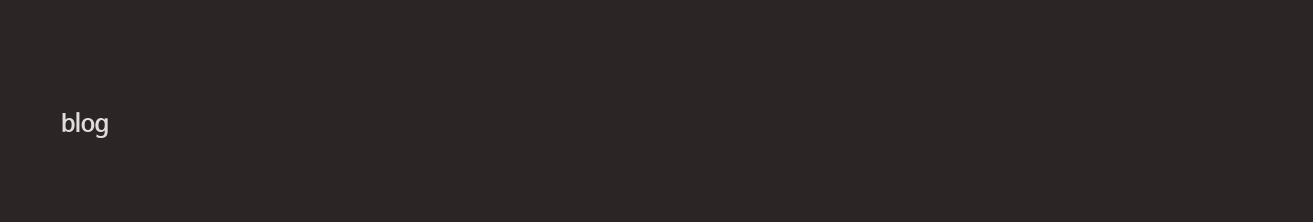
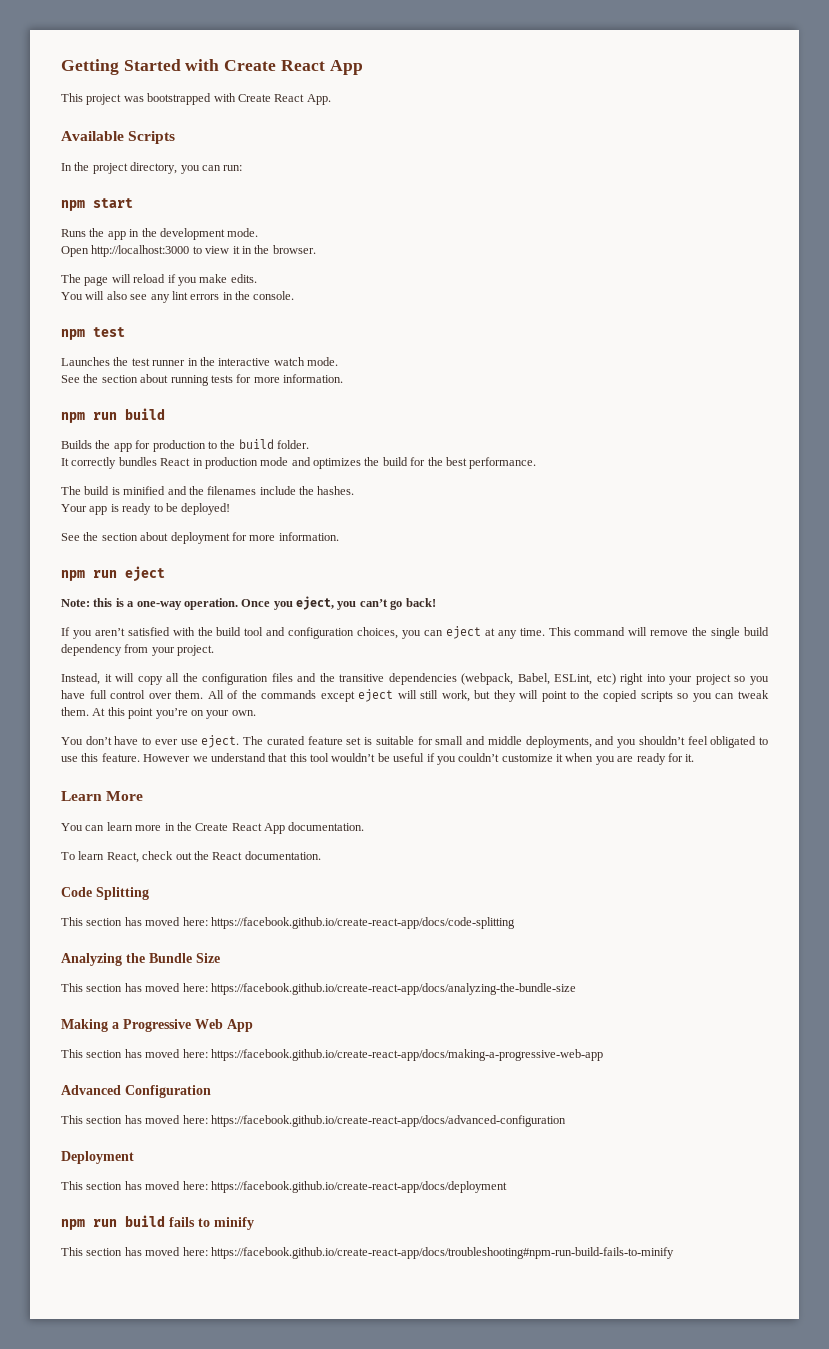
[61,112,109,138] blog -> [61,59,363,75] [61,93,331,105] [61,131,176,144] [61,162,243,174] [61,198,133,211] [61,228,259,240] [61,245,316,257] [61,274,257,286] [61,291,295,303] [61,327,125,340] [61,357,338,366] [61,374,343,386] [61,408,165,423] [61,439,309,452] [61,457,537,469] [61,486,355,495] [61,503,231,515] [61,532,339,544] [61,566,165,582] [61,596,436,610] [61,626,770,639] [61,644,215,656] [61,673,769,685] [61,689,769,702] [61,707,256,719] [61,735,769,748] [61,753,695,765] [61,791,144,801] [61,822,365,834] [61,851,321,863] [61,887,149,900] [61,917,515,929] [61,953,220,966] [61,983,576,995] [61,1019,253,1032] [61,1049,603,1061] [61,1085,211,1098] [61,1115,566,1127] [61,1151,134,1164] [61,1181,507,1193] [61,1215,254,1230] [61,1247,674,1259] Getting Started with Create React App // This project was bootstrapped with Create React App. // Available Scripts // In the project directory, you can run: // npm start // Runs the app in the development mode. // Open http://localhost:3000 to view it in the browser. // The page will reload if you make edits. // You will also see any lint errors in the console. // npm test // Launches the test runner in the interactive watch mode. // See the section about running tests for more information. // npm run build // Builds the app for production to the build folder. // It correctly bundles React in production mode and optimizes the build for the best performance. // The build is minified and the filenames include the hashes. // Your app is ready to be deployed! // See the section about deployment for more information. // npm run eject // Note: this is a one-way operation. Once you eject, you can’t go back! // If you aren’t satisfied with the build tool and configuration choices, you can eject at any time. This command will remove the single build dependency from your project. // Instead, it will copy all the configuration files and the transitive dependencies (webpack, Babel, ESLint, etc) right into your project so you have full control over them. All of the commands except eject will still work, but they will point to the copied scripts so you can tweak them. At this point you’re on your own. // You don’t have to ever use eject. The curated feature set is suitable for small and middle deployments, and you shouldn’t feel obligated to use this feature. However we understand that this tool wouldn’t be useful if you couldn’t customize it when you are ready for it. // Learn More // You can learn more in the Create React App documentation. // To learn React, check out the React documentation. // Code Splitting // This section has moved here: https://facebook.github.io/create-react-app/docs/code-splitting // Analyzing the Bundle Size // This section has moved here: https://facebook.github.io/create-react-app/docs/analyzing-the-bundle-size // Making a Progressive Web App // This section has moved here: https://facebook.github.io/create-react-app/docs/making-a-progressive-web-app // Advanced Configuration // This section has moved here: https://facebook.github.io/create-react-app/docs/advanced-configuration // Deployment // This section has moved here: https://facebook.github.io/create-react-app/docs/deployment // npm run build fails to minify // This section has moved here: https://facebook.github.io/create-react-app/docs/troubleshooting#npm-run-build-fails-to-minify

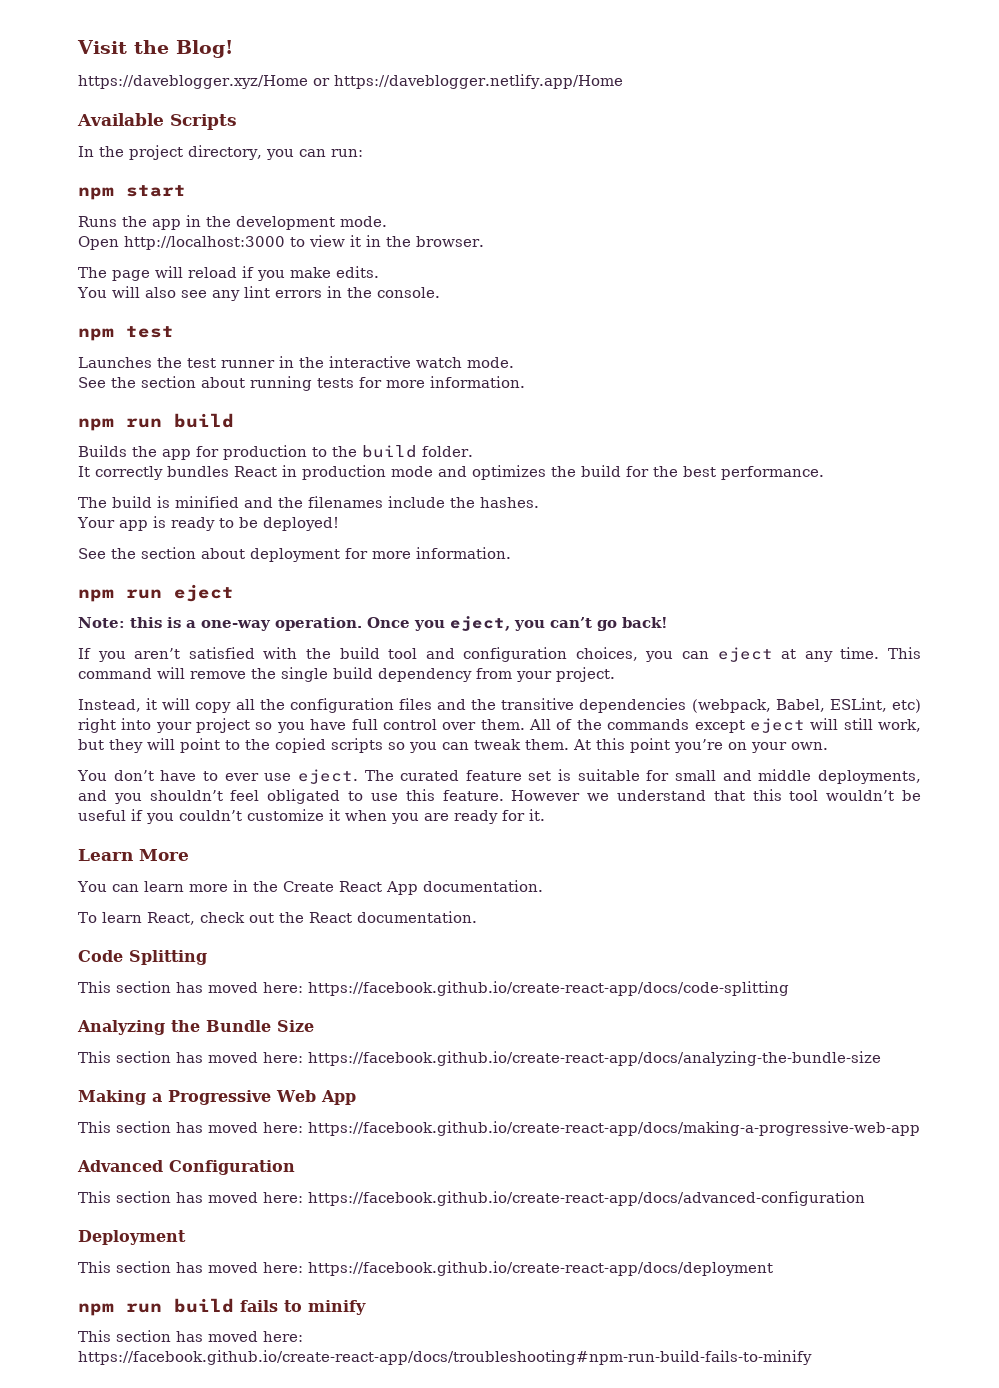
[61,59,363,75] [61,93,331,105] Getting Started with Create React App // This project was bootstrapped with Create React App. -> [77,40,233,58] [78,74,623,89] Visit the Blog! // https://daveblogger.xyz/Home or https://daveblogger.netlify.app/Home

